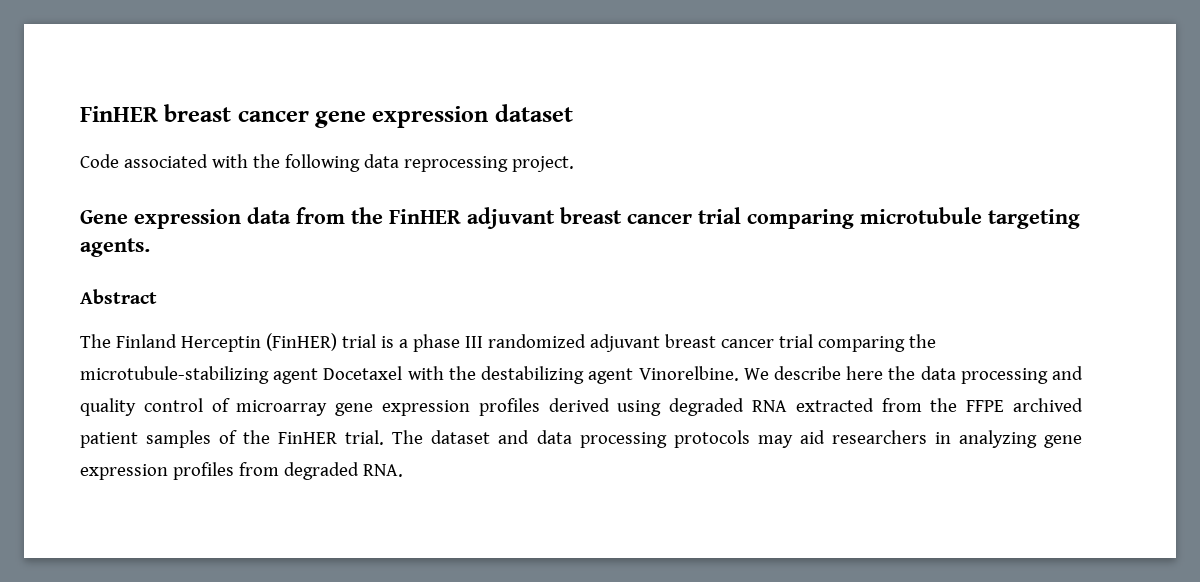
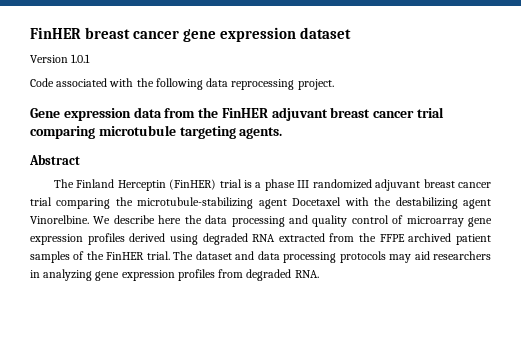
(573, 113) none -> [30,54,91,63] // Version 1.0.1

